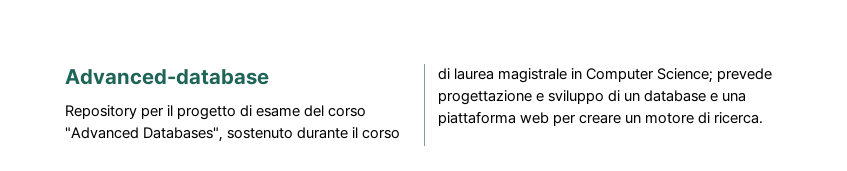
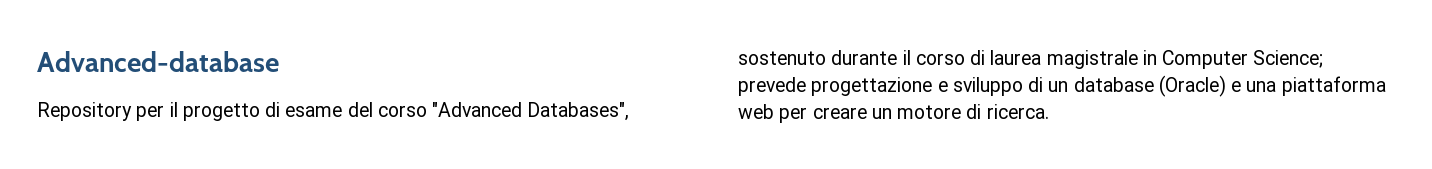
(707, 96) none -> [1158,75,1226,97] (Oracle)

